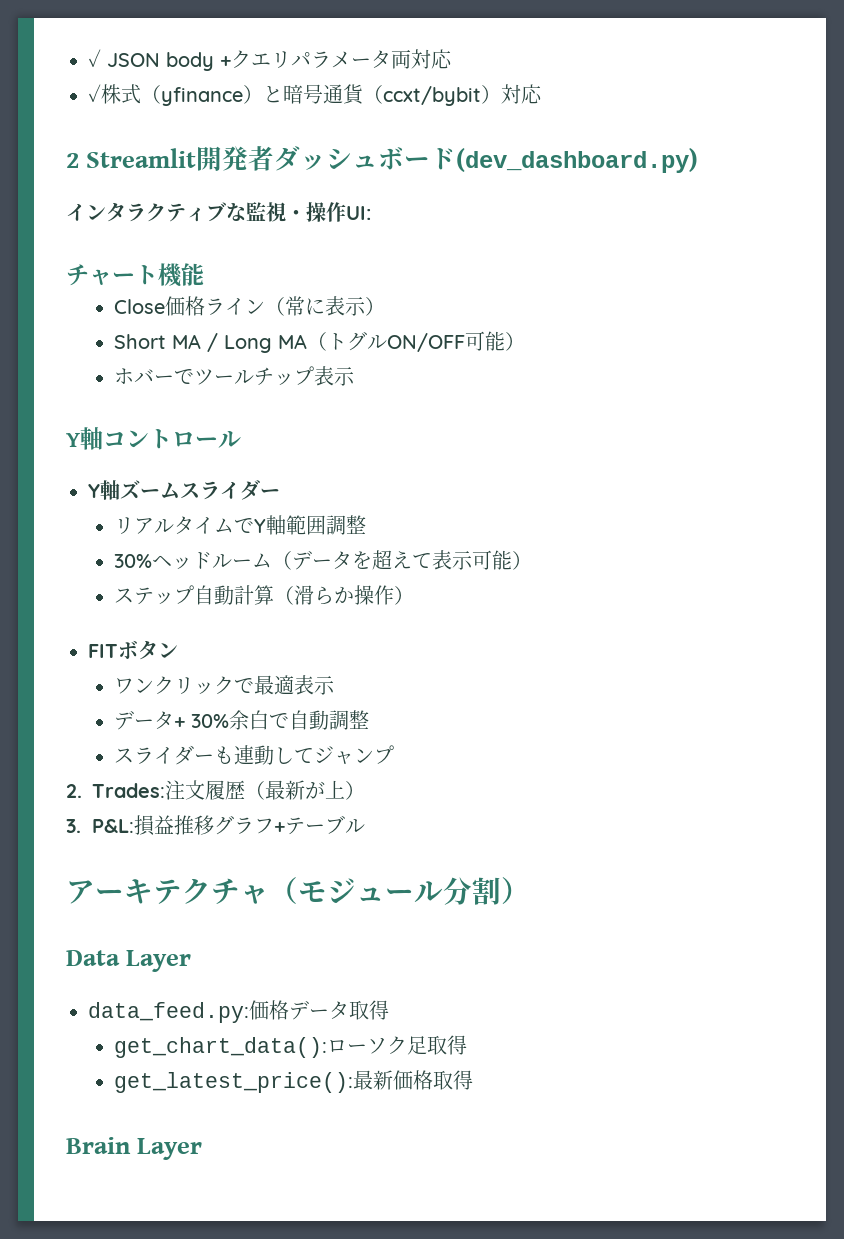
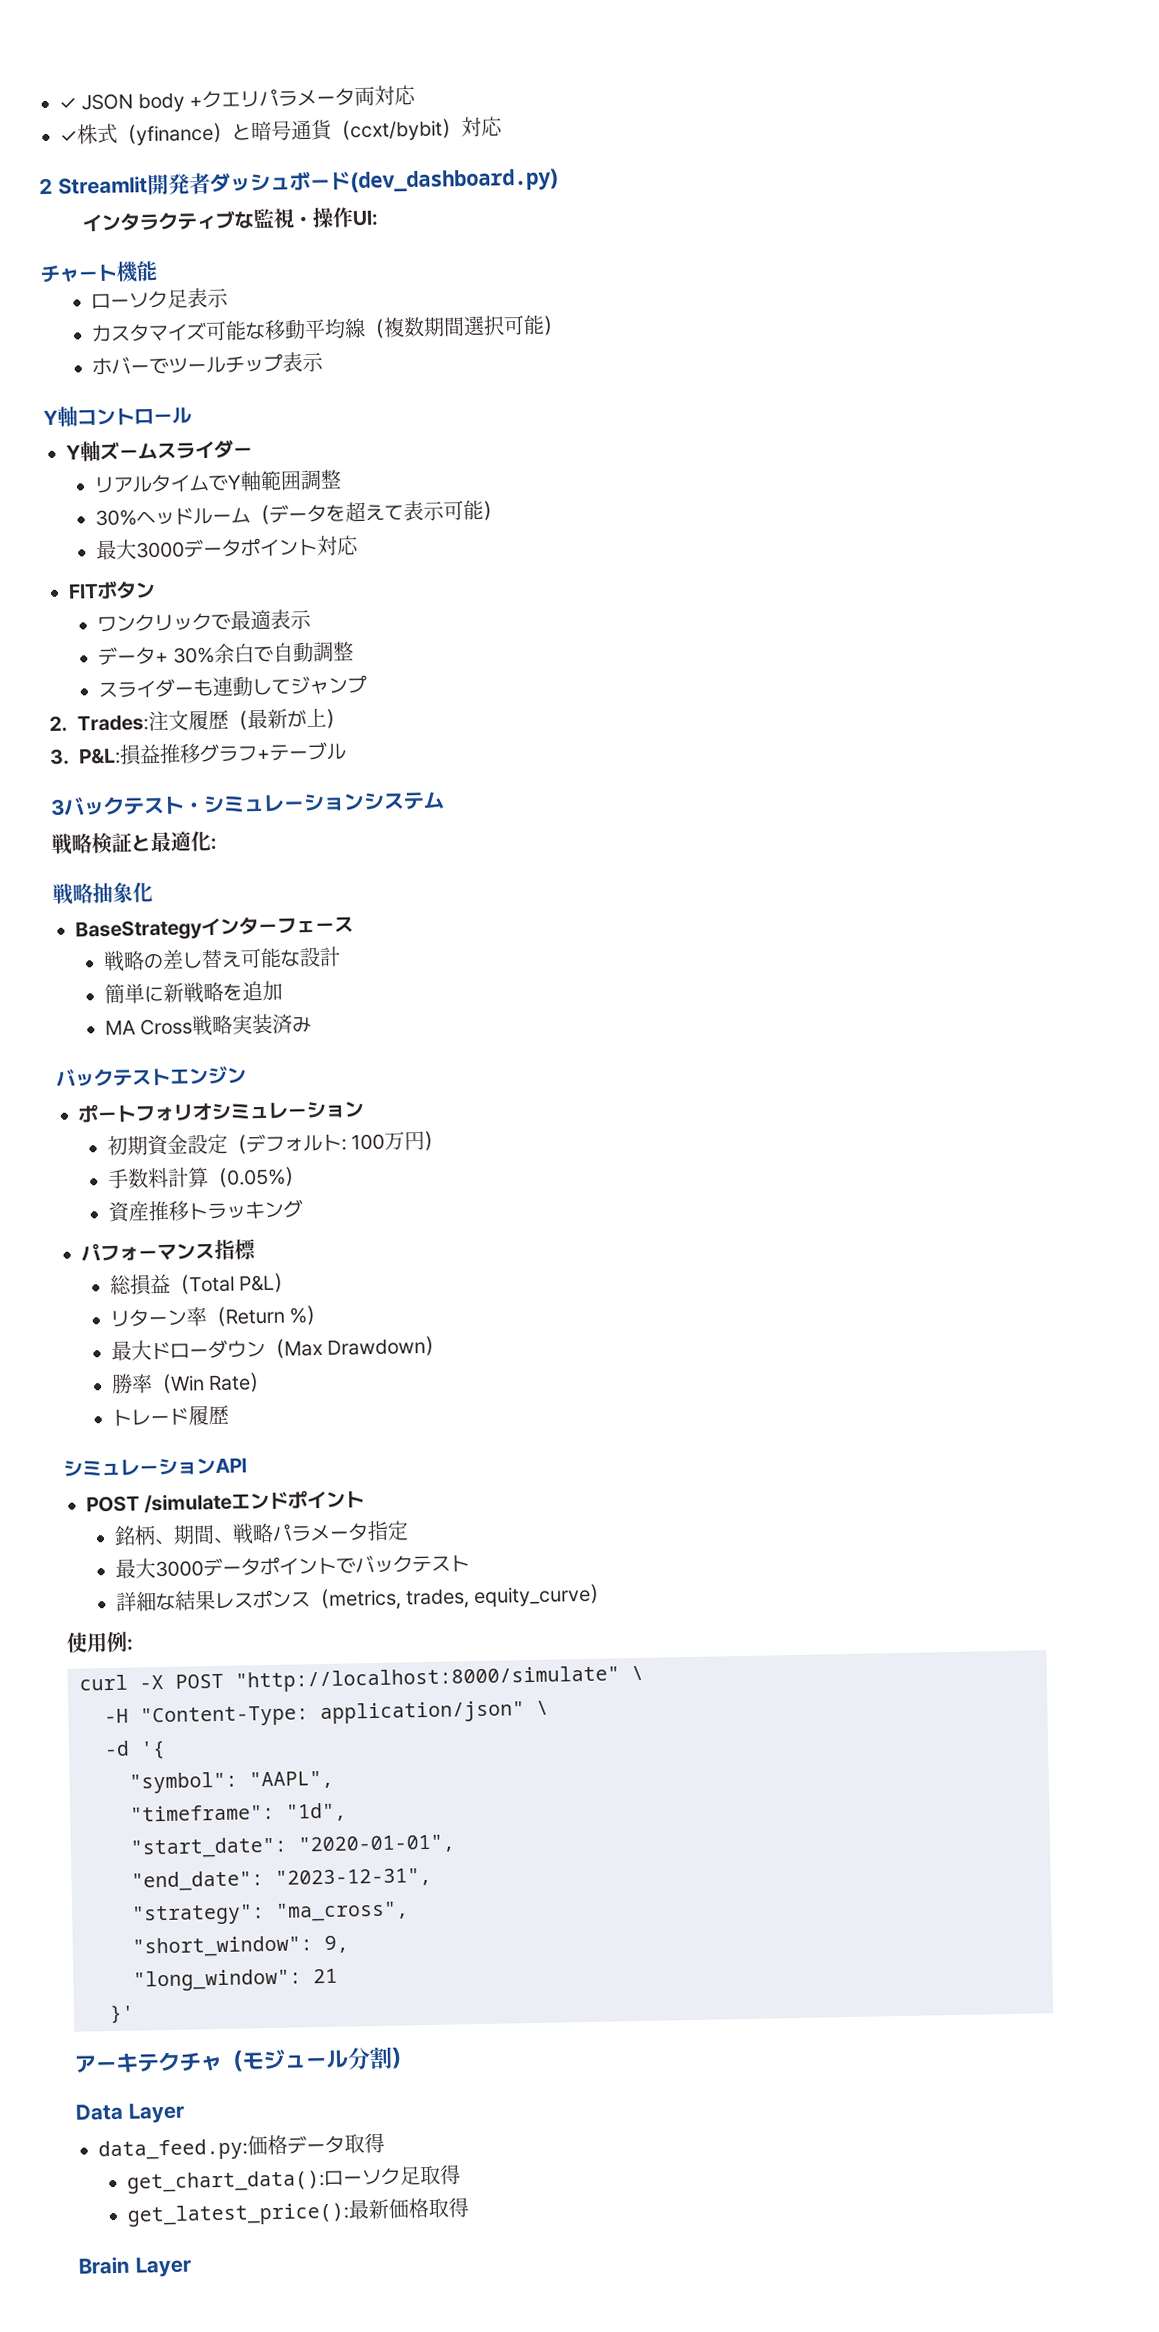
[114,296,386,316] [114,331,466,353] Close価格ライン（常に表示） // Short MA / Long MA（トグルON/OFF -> [90,287,229,310] [90,315,505,343] ローソク足表示 // カスタマイズ可能な移動平均線（複数期間選択
[114,585,415,605] ステップ自動計算（滑らか操作） -> [95,535,359,561] 最大3000データポイント対応
(366, 826) none -> [50,791,445,816] [51,830,217,855] [52,882,153,905] [75,916,354,942] [102,946,341,973] [103,980,283,1005] [104,1013,312,1037] [56,1065,247,1087] [78,1101,365,1123] [106,1130,444,1157] [106,1166,305,1189] [107,1199,303,1223] [81,1239,257,1262] [108,1272,294,1296] [109,1304,326,1328] [110,1335,445,1361] [110,1371,270,1395] [111,1404,229,1426] [63,1457,247,1477] [86,1490,366,1514] [113,1520,409,1546] [114,1554,470,1579] [115,1583,611,1612] [66,1630,134,1653] [79,1665,644,1693] [104,1700,549,1728] [104,1740,166,1760] [129,1770,334,1794] [130,1802,347,1822] [130,1834,456,1859] [131,1867,432,1892] [132,1901,409,1926] [132,1935,349,1958] [133,1968,338,1992] [109,2004,135,2024] // 3バックテスト・シミュレーションシステム // 戦略検証と最適化: // 戦略抽象化 // BaseStrategyインターフェース // 戦略の差し替え可能な設計 // 簡単に新戦略を追加 // MA Cross戦略実装済み // バックテストエンジン // ポートフォリオシミュレーション // 初期資金設定（デフォルト: 100万円） // 手数料計算（0.05%） // 資産推移トラッキング // パフォーマンス指標 // 総損益（Total P&L） // リターン率（Return %） // 最大ドローダウン（Max Drawdown） // 勝率（Win Rate） // トレード履歴 // シミュレーションAPI // POST /simulateエンドポイント // 銘柄、期間、戦略パラメータ指定 // 最大3000データポイントでバックテスト // 詳細な結果レスポンス（metrics, trades, equity_curve） // 使用例: // curl -X POST "http://localhost:8000/simulate" \ // -H "Content-Type: application/json" \ // -d '{ // "symbol": "AAPL", // "timeframe": "1d", // "start_date": "2020-01-01", // "end_date": "2023-12-31", // "strategy": "ma_cross", // "short_window": 9, // "long_window": 21 // }'

